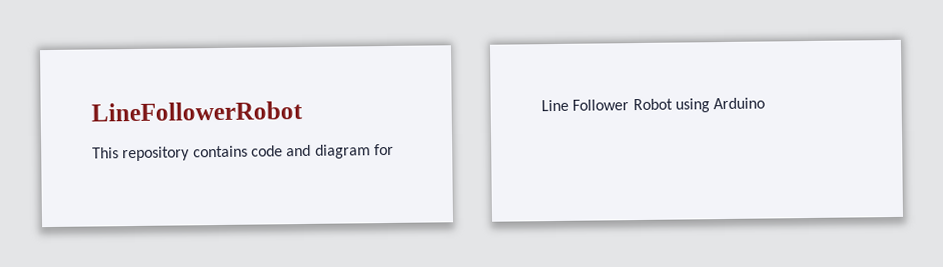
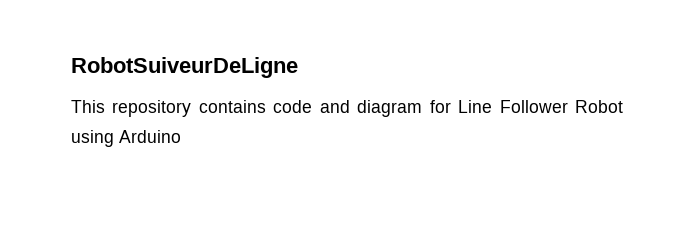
[91,101,303,122] LineFollowerRobot -> [71,57,298,78] RobotSuiveurDeLigne

